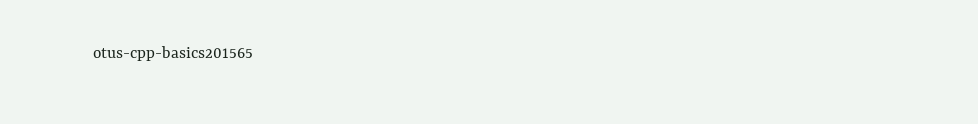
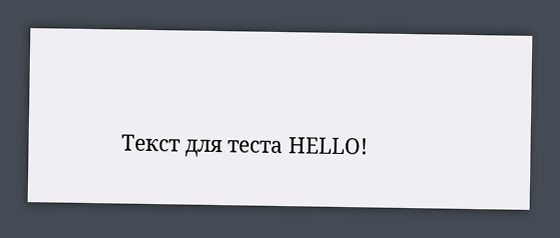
[93,46,253,61] otus-cpp-basics201565 -> [121,134,369,158] Текст для теста HELLO!

